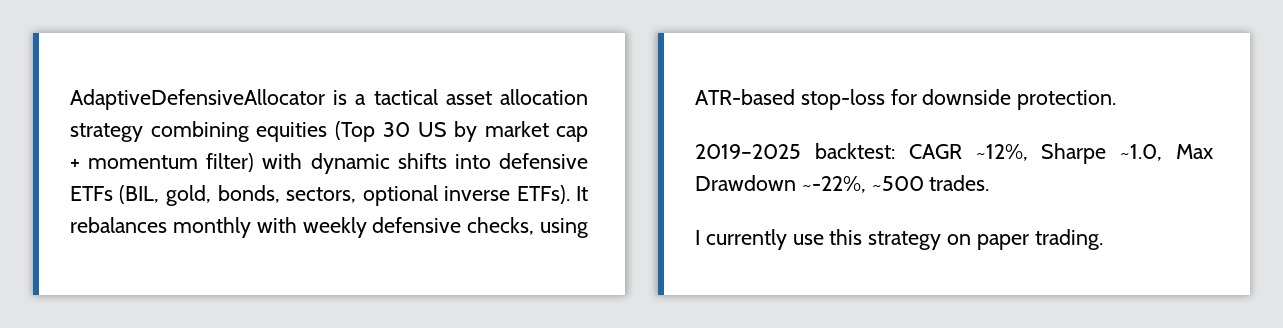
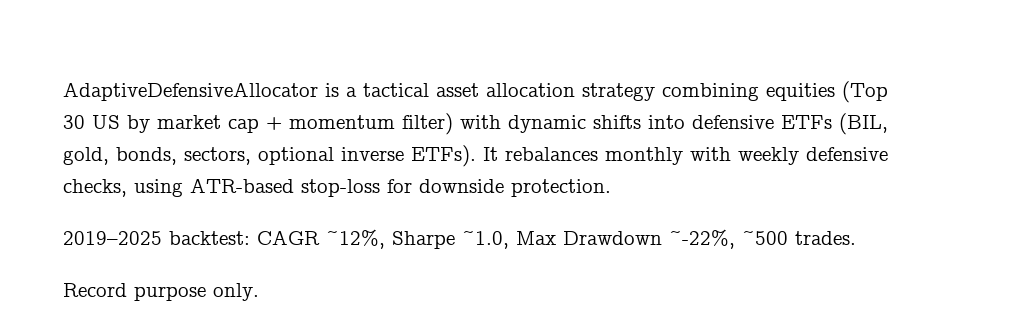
[695,229,1103,250] I currently use this strategy on paper trading. -> [63,283,259,301] Record purpose only.

